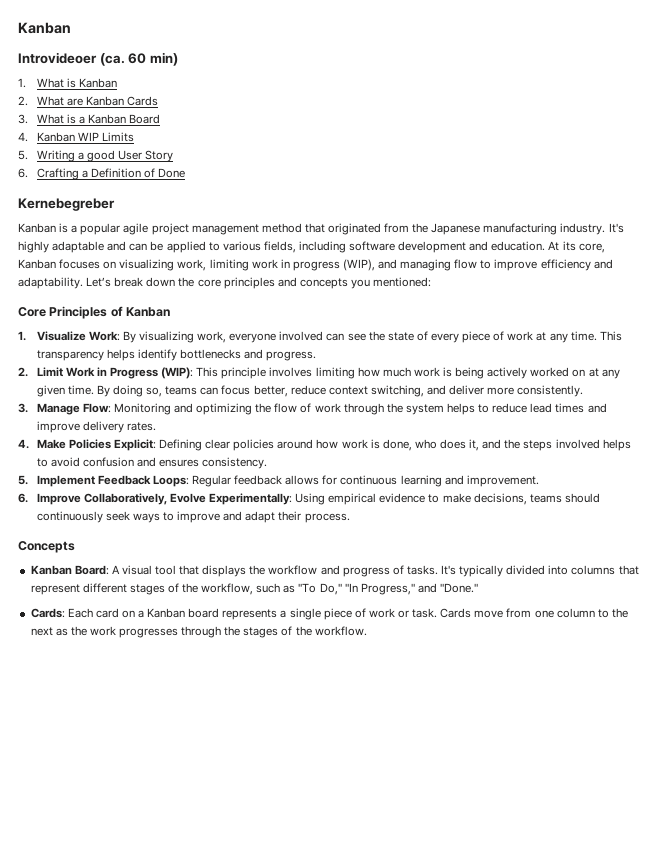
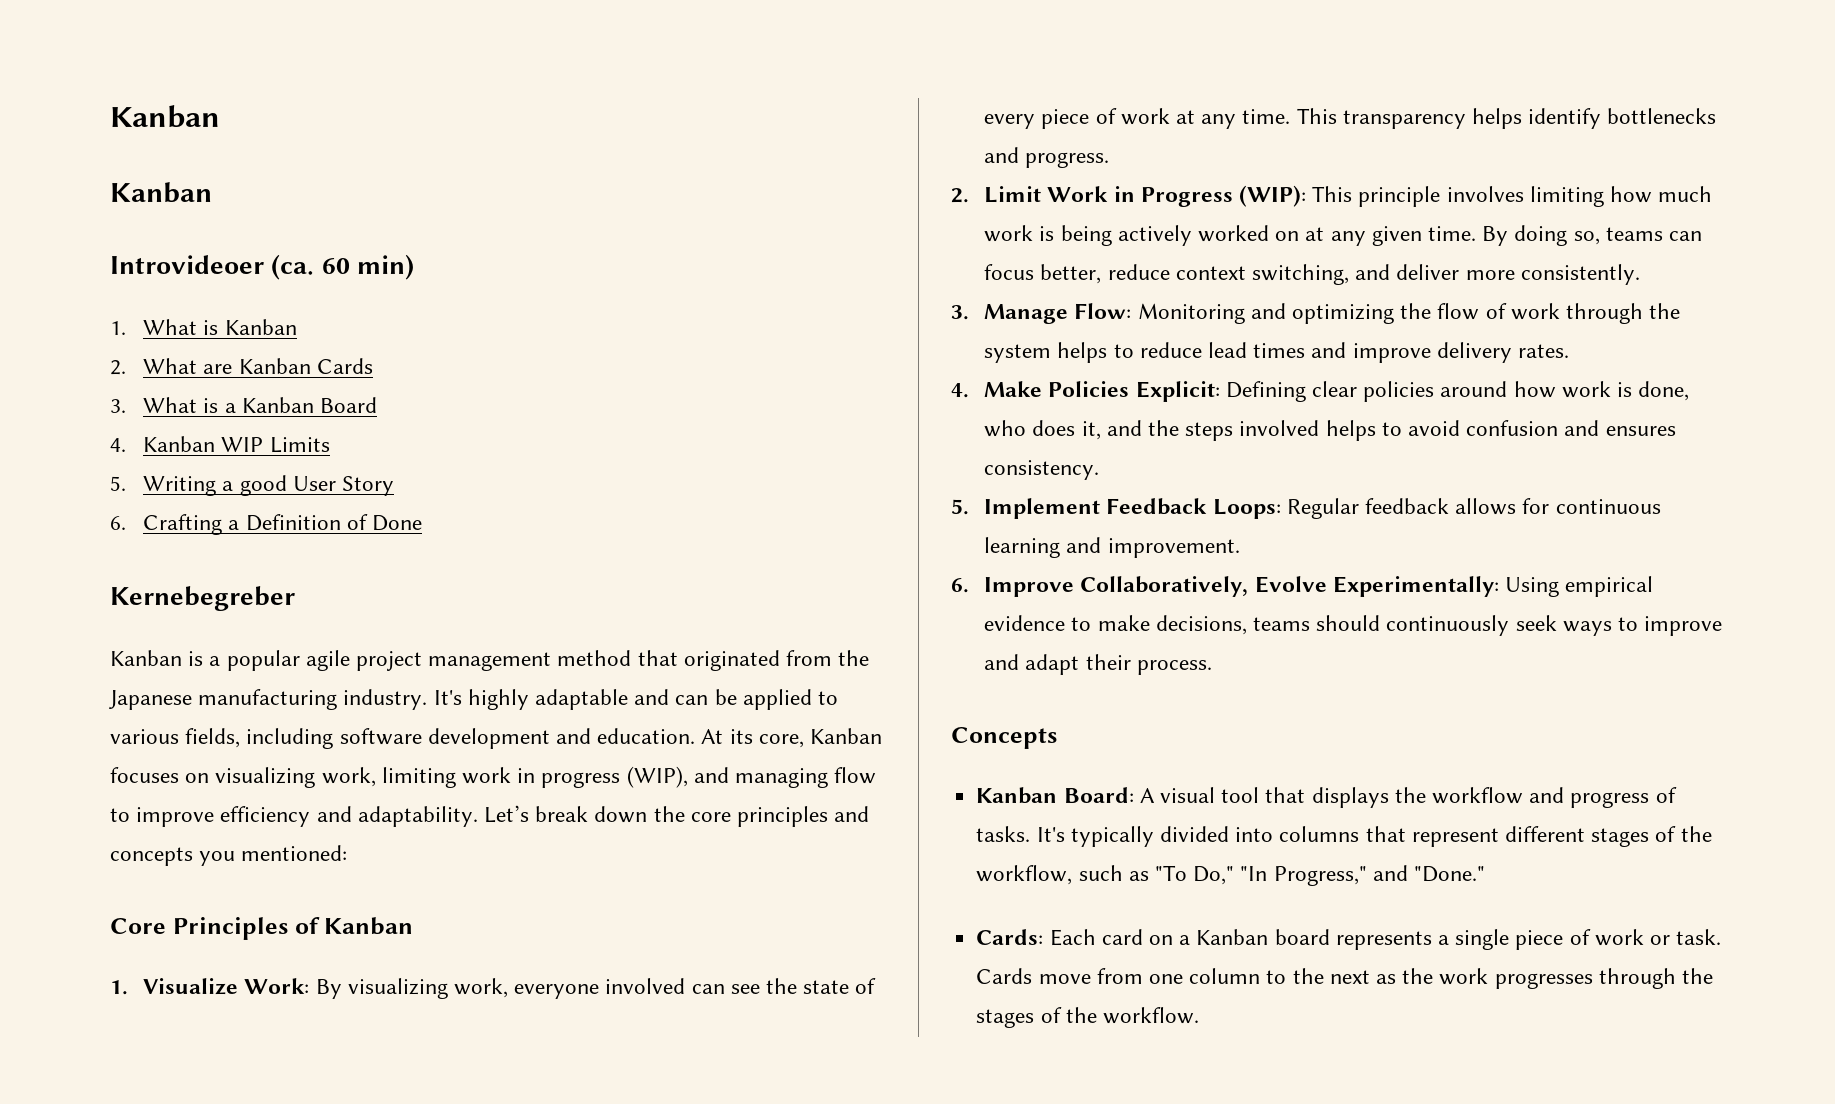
[18,22,71,34] Kanban -> [110,105,220,128] [110,182,212,203] Kanban // Kanban

